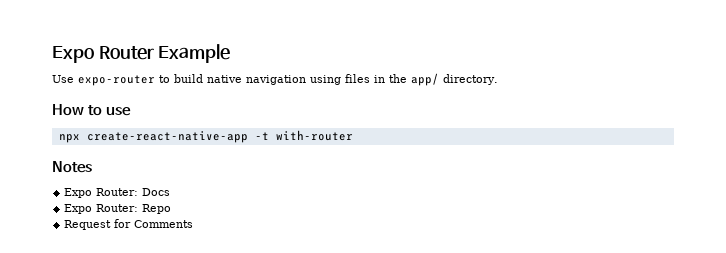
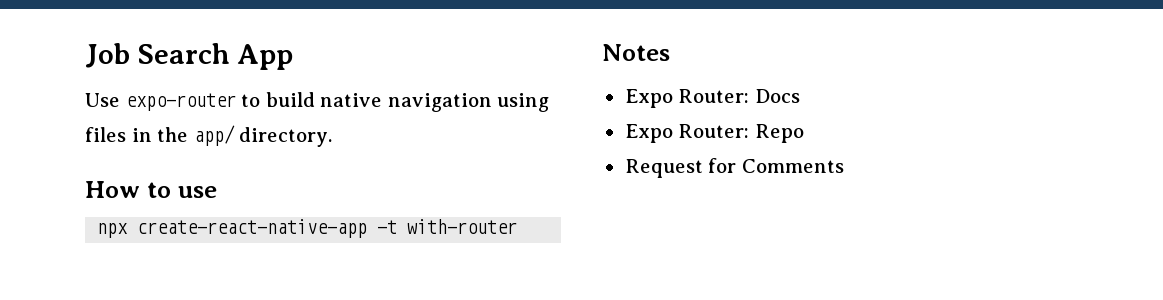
[52,44,231,63] Expo Router Example -> [85,43,293,70] Job Search App

